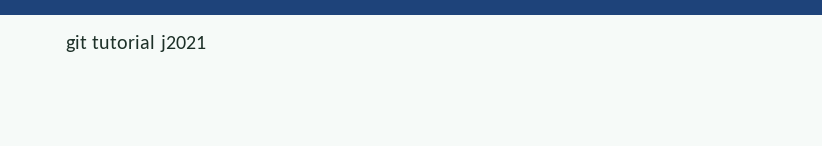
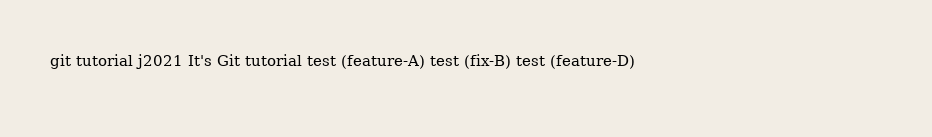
(206, 43) none -> [188,54,635,69] It's Git tutorial test (feature-A) test (fix-B) test (feature-D)

